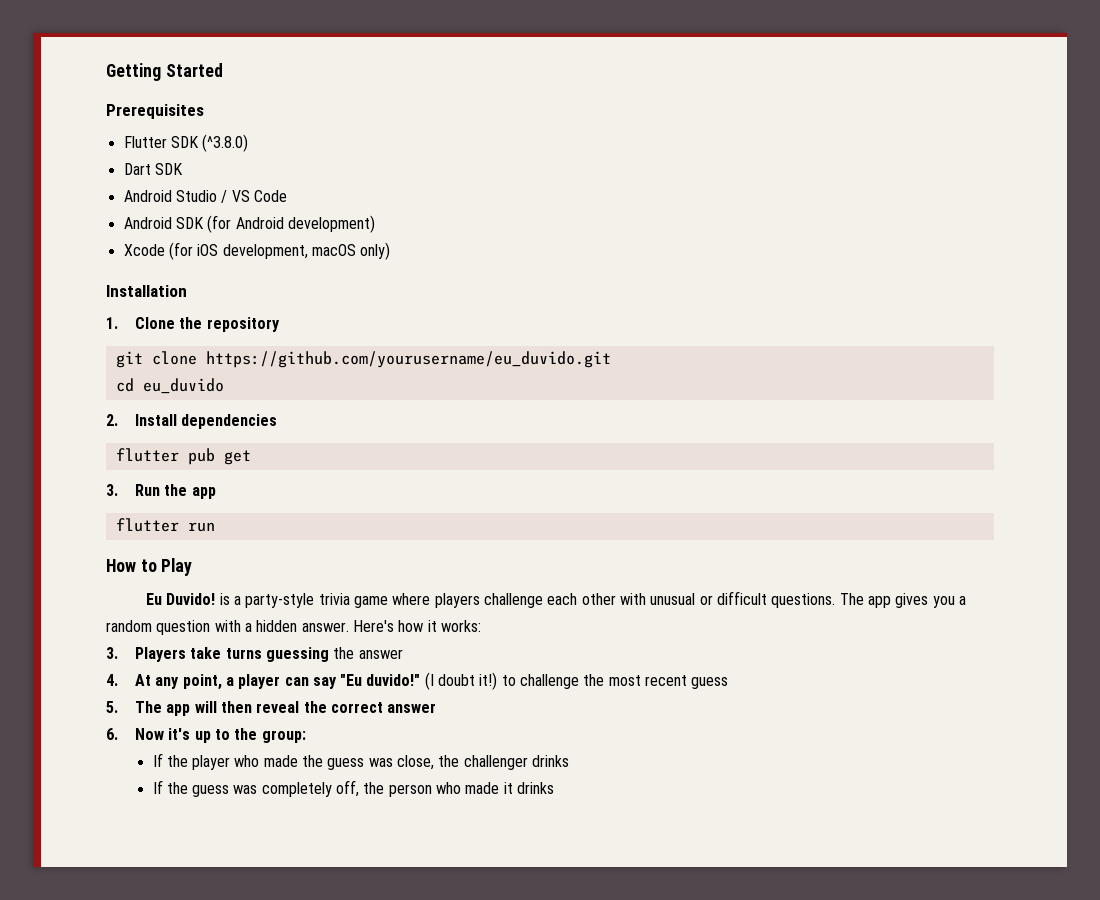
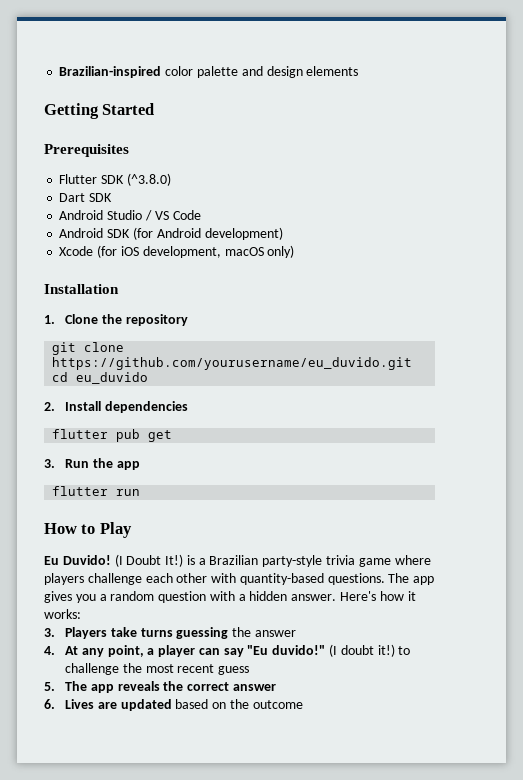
(106, 72) none -> [59,66,359,78] Brazilian-inspired color palette and design elements //
(216, 599) none -> [114,554,184,567] (I Doubt It!)
(242, 600) none -> [209,555,259,565] Brazilian
[650,591,767,605] unusual or difficult -> [239,573,324,585] quantity-based
[194,701,300,713] will then reveal -> [117,681,160,691] reveals
[134,728,306,743] [152,753,570,770] [152,780,555,797] Now it's up to the group: // If the player who made the guess was close, the challenger drinks // If the guess was completely off, the person who made it drinks -> [65,699,303,711] Lives are updated based on the outcome

